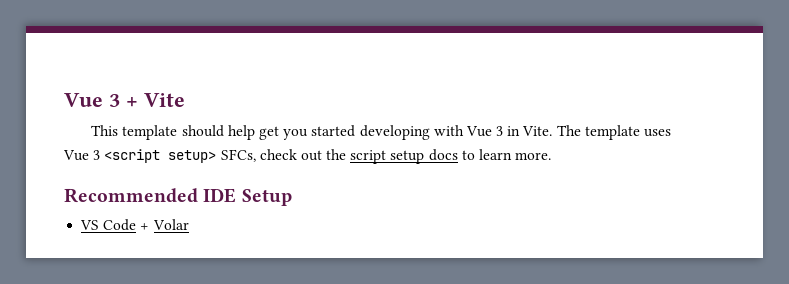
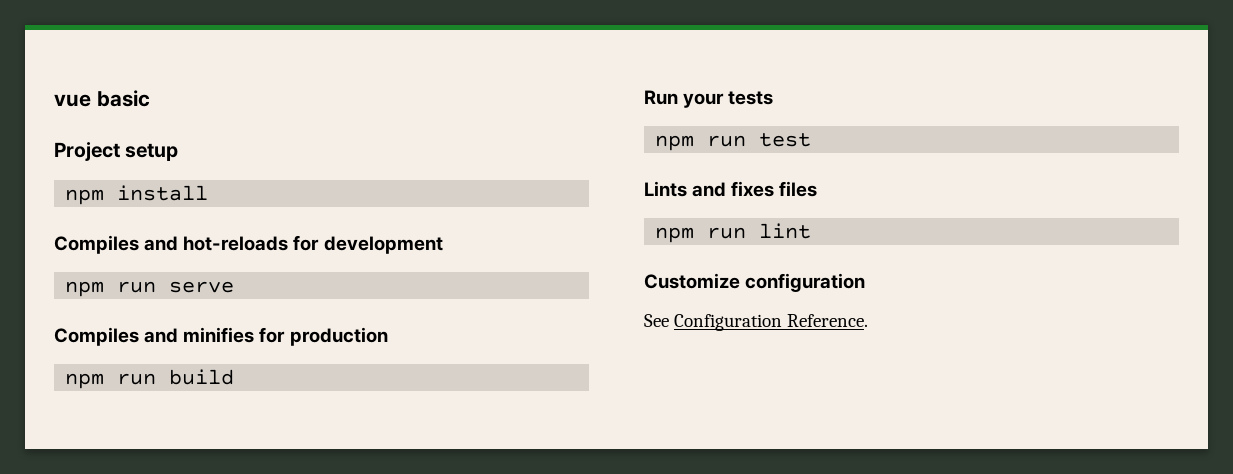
[64,93,185,107] [91,125,672,140] [63,149,552,164] [64,188,292,206] [80,219,189,231] Vue 3 + Vite // This template should help get you started developing with Vue 3 in Vite. The template uses Vue 3 <script setup> SFCs, check out the script setup docs to learn more. // Recommended IDE Setup // VS Code + Volar -> [54,90,150,107] [54,142,179,161] [65,185,209,205] [54,235,443,254] [65,281,235,297] [54,327,388,346] [65,369,235,389] [644,90,774,108] [655,133,812,151] [644,181,818,197] [655,223,812,243] [644,273,866,292] [644,314,869,331] vue basic // Project setup // npm install // Compiles and hot-reloads for development // npm run serve // Compiles and minifies for production // npm run build // Run your tests // npm run test // Lints and fixes files // npm run lint // Customize configuration // See Configuration Reference.

